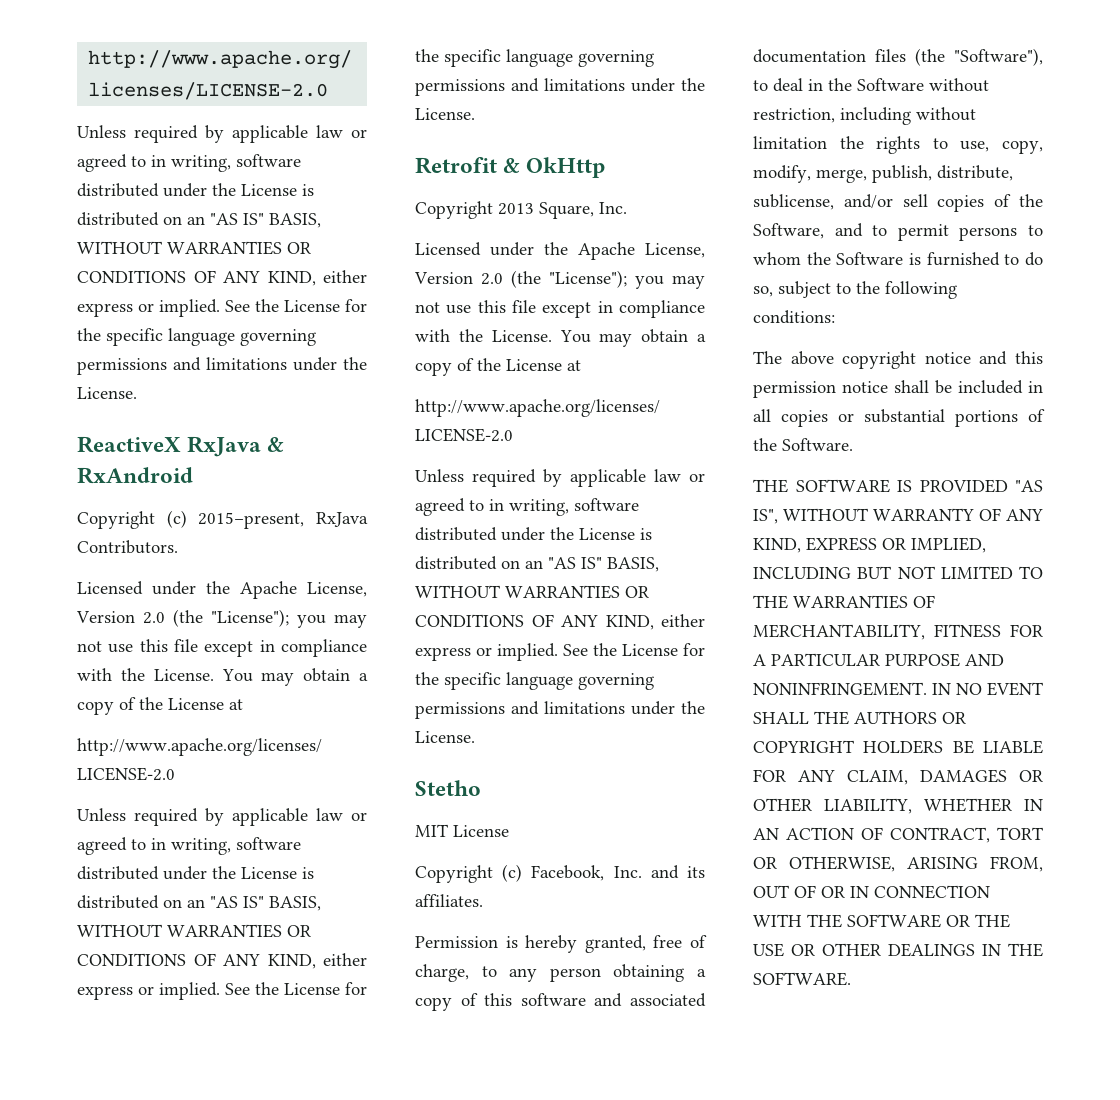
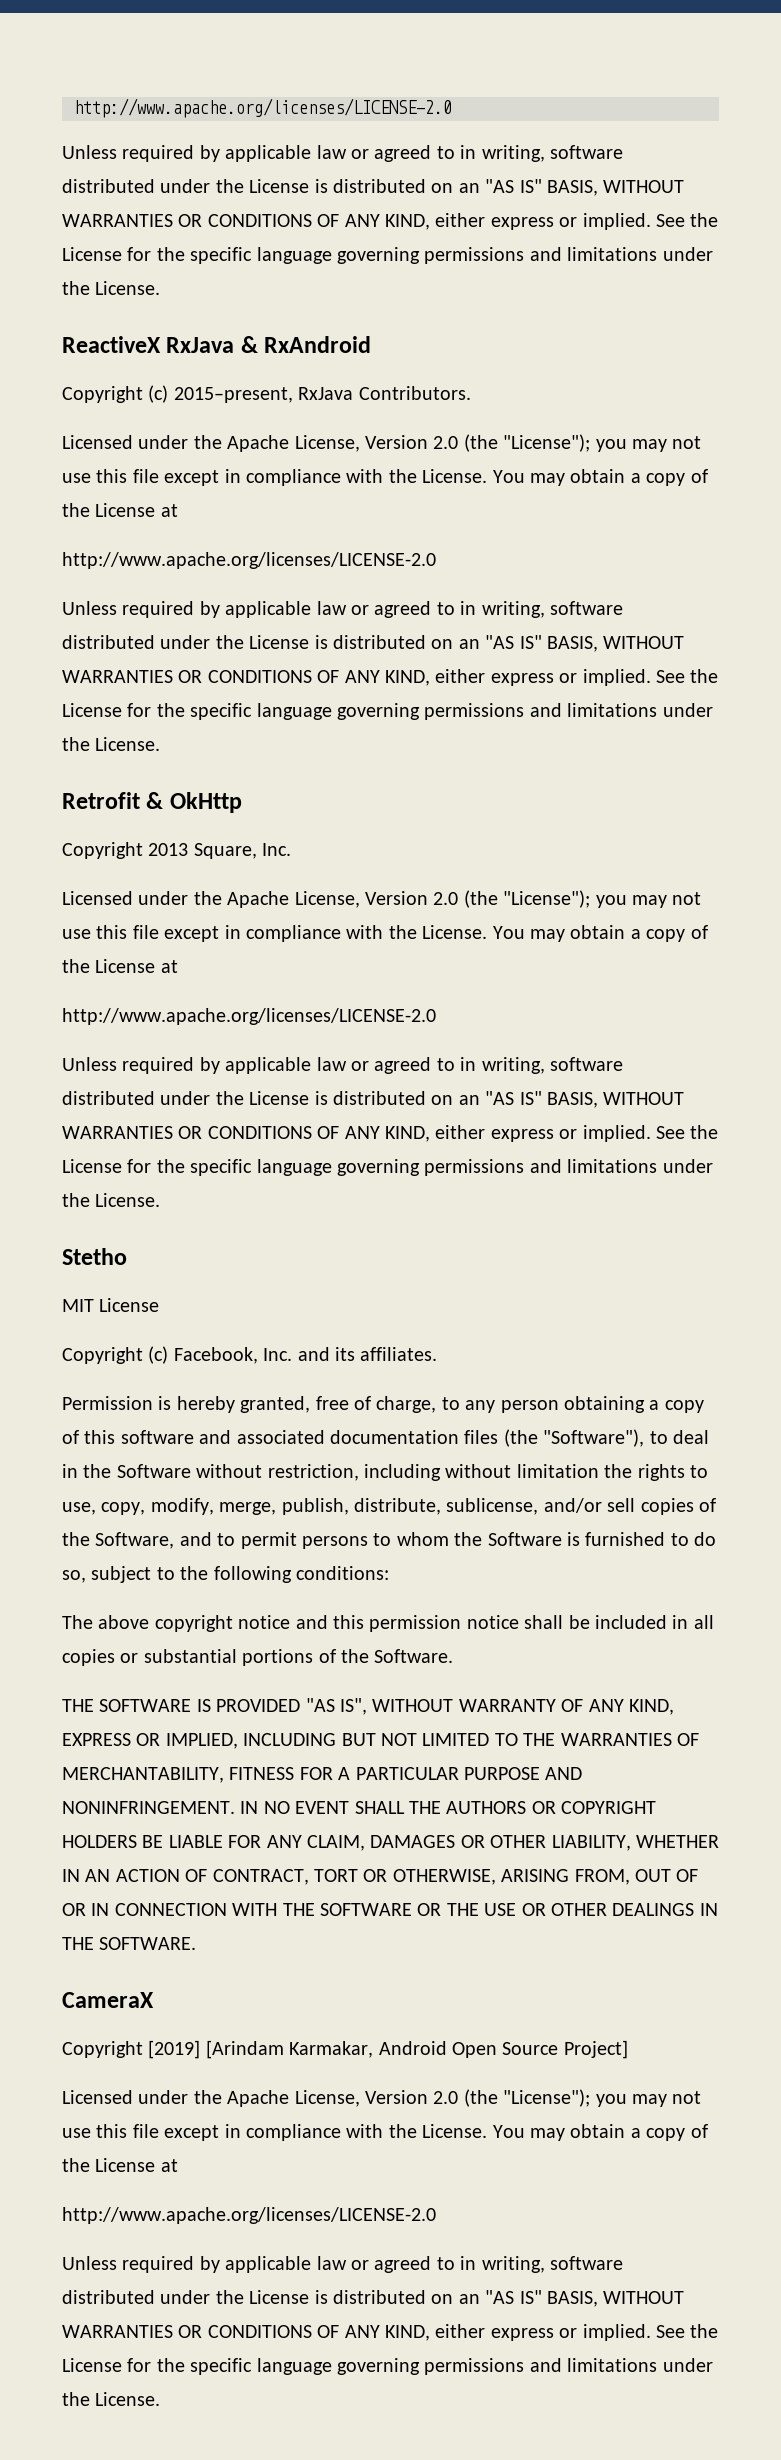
(851, 979) none -> [62,1992,154,2008] [62,2040,628,2059] [62,2089,702,2107] [62,2124,708,2141] [62,2158,178,2172] [62,2207,436,2224] [62,2256,623,2273] [62,2290,685,2307] [62,2324,719,2341] [62,2358,713,2375] [62,2392,161,2406] // CameraX // Copyright [2019] [Arindam Karmakar, Android Open Source Project] // Licensed under the Apache License, Version 2.0 (the "License"); you may not use this file except in compliance with the License. You may obtain a copy of the License at // http://www.apache.org/licenses/LICENSE-2.0 // Unless required by applicable law or agreed to in writing, software distributed under the License is distributed on an "AS IS" BASIS, WITHOUT WARRANTIES OR CONDITIONS OF ANY KIND, either express or implied. See the License for the specific language governing permissions and limitations under the License.

